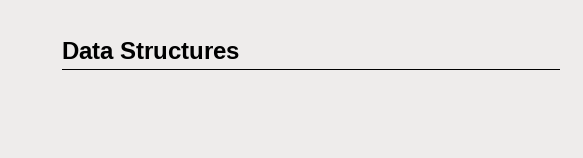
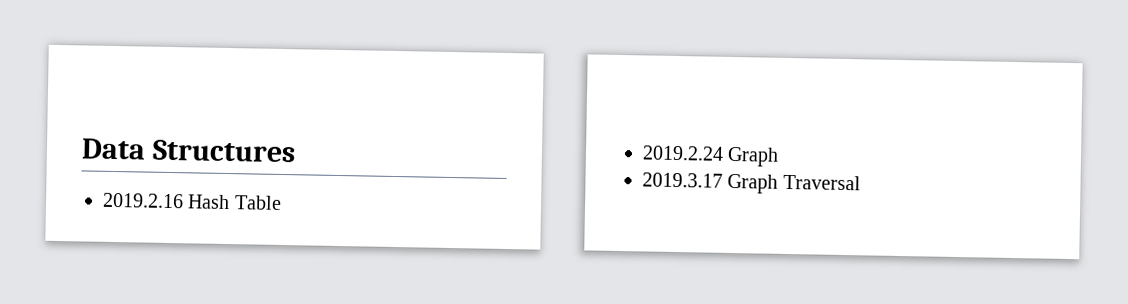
(239, 50) none -> [102,192,282,210] [642,145,780,167] [642,172,861,194] // 2019.2.16 Hash Table // 2019.2.24 Graph // 2019.3.17 Graph Traversal

